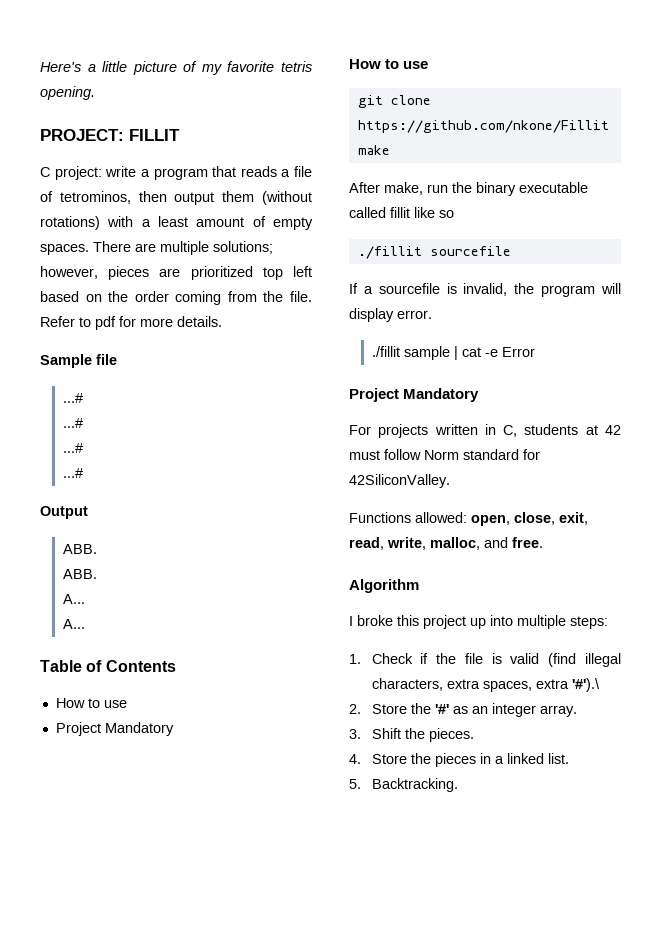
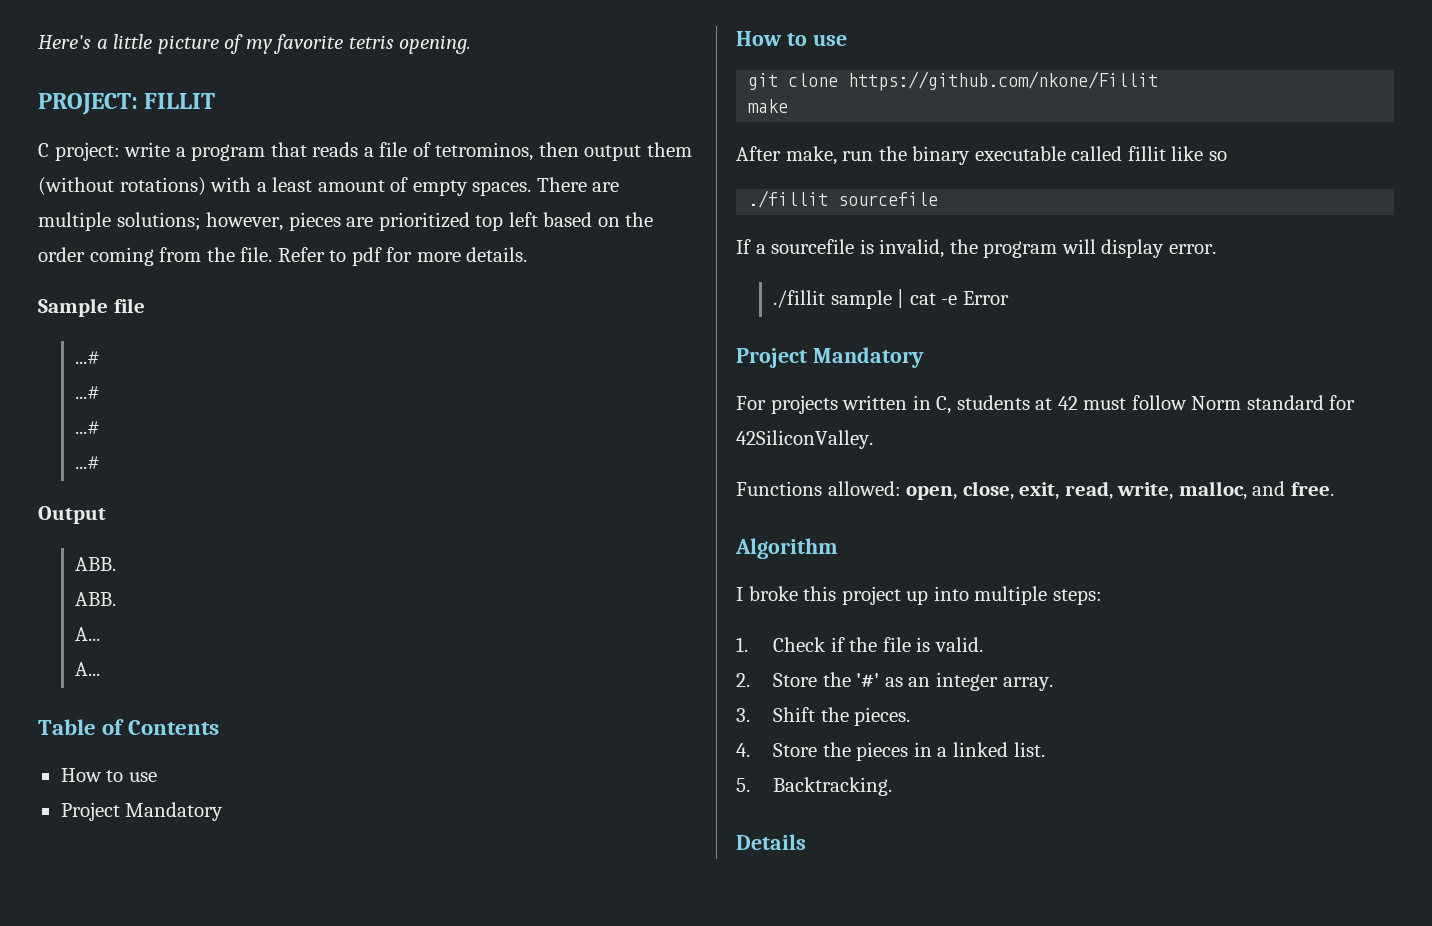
[510,653,621,667] [371,678,600,692] valid (find illegal characters, extra spaces, extra '#').\ -> [934,637,983,652] valid.
(458, 785) none -> [736,834,806,850] // Details

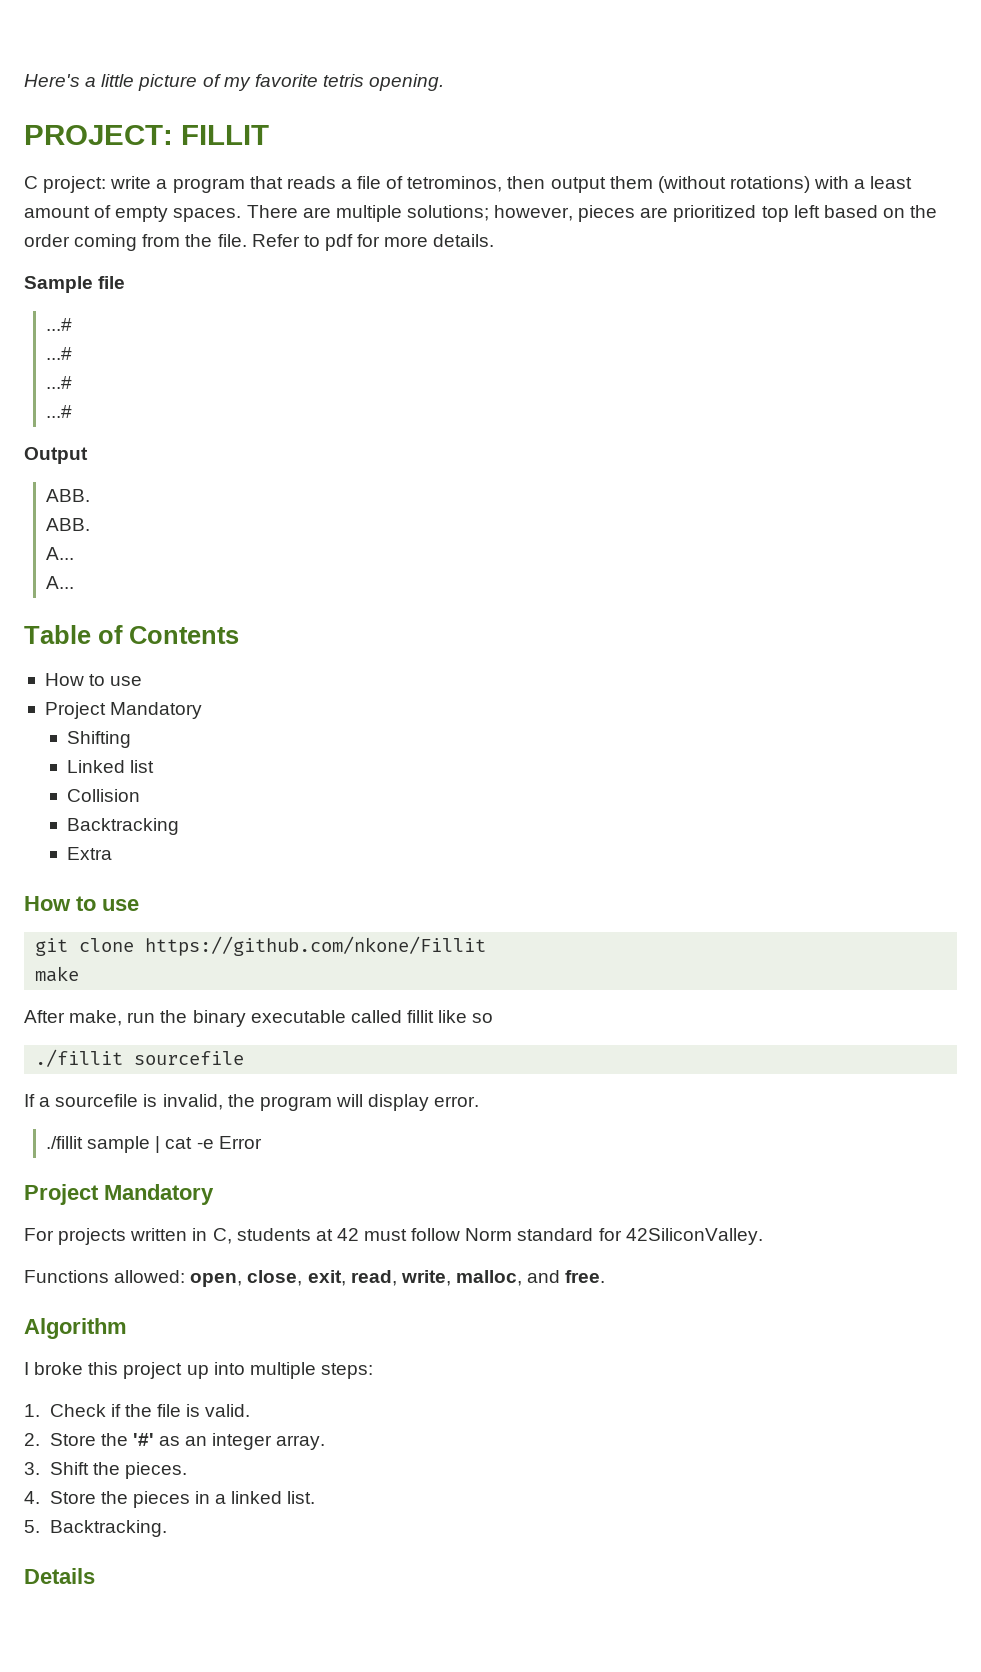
(224, 811) none -> [66,731,131,748] [66,760,155,773] [66,789,140,802] [66,818,179,835] [66,847,112,860] // Shifting // Linked list // Collision // Backtracking // Extra

